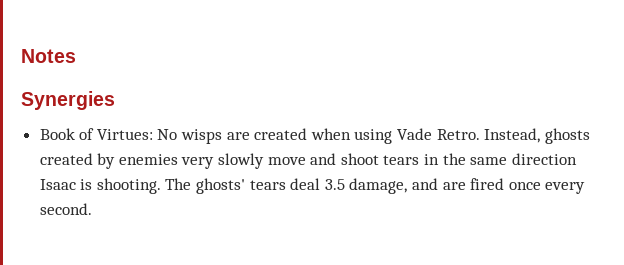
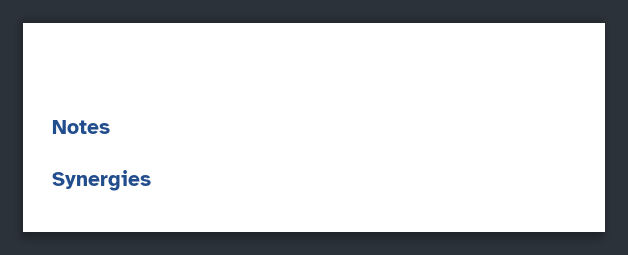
[39,128,590,144] [39,153,577,169] [39,178,586,194] [39,203,92,215] // Book of Virtues: No wisps are created when using Vade Retro. Instead, ghosts created by enemies very slowly move and shoot tears in the same direction Isaac is shooting. The ghosts' tears deal 3.5 damage, and are fired once every second. -> (151, 180) none

